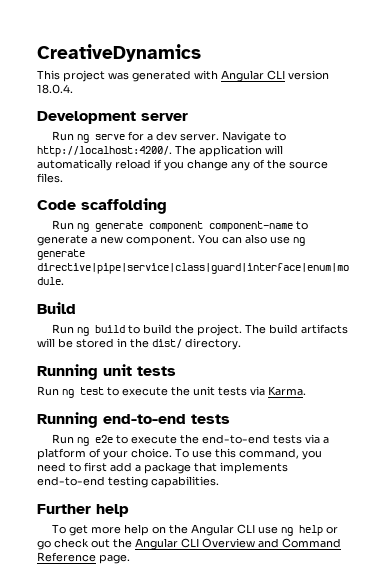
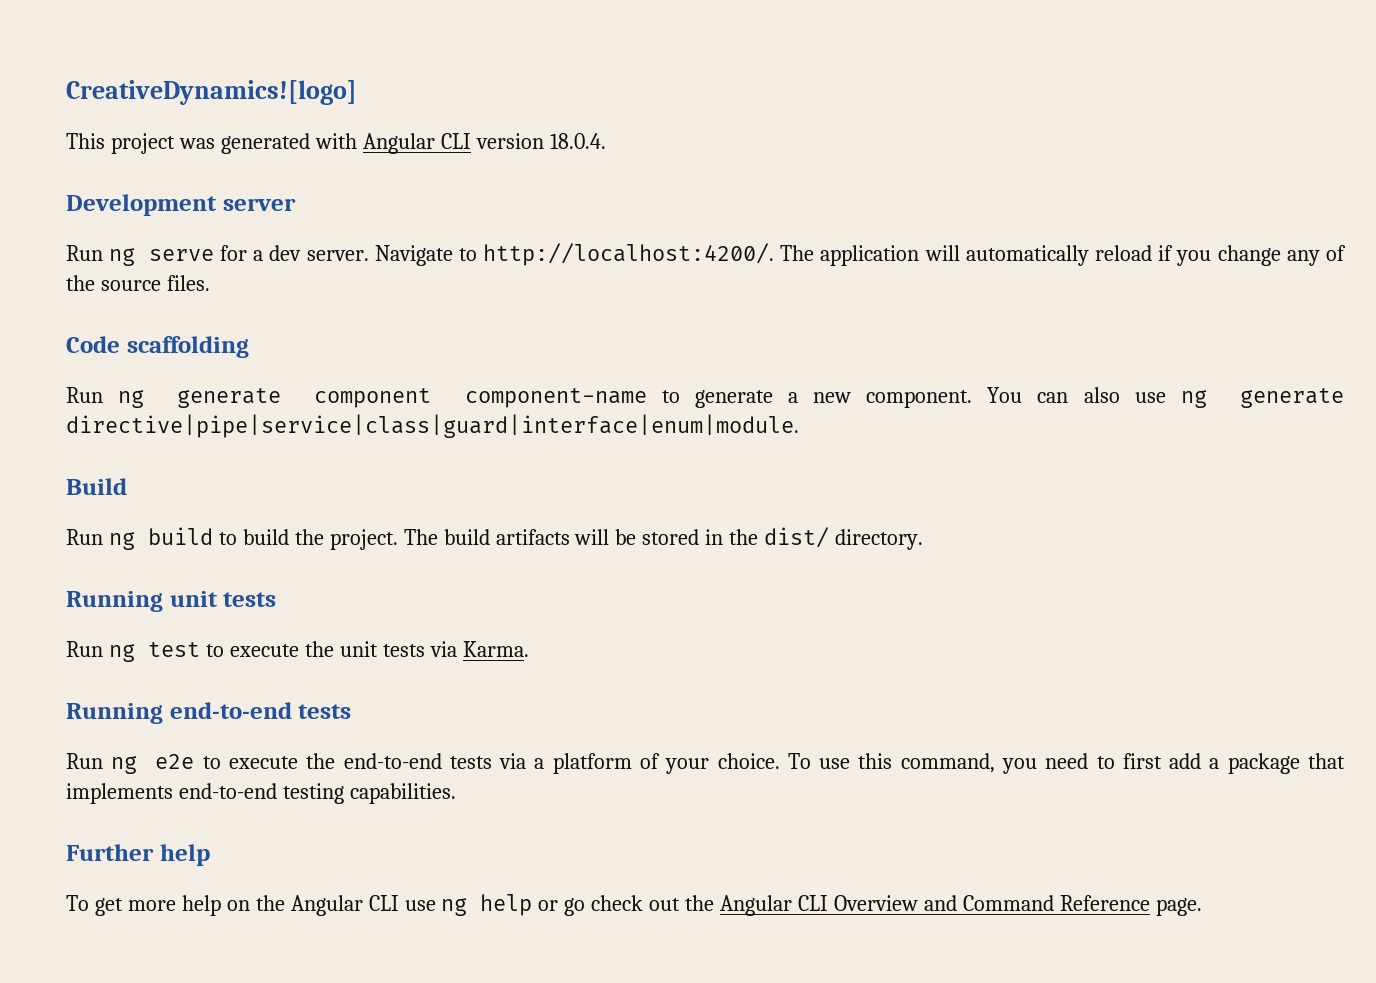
[37,44,201,62] CreativeDynamics -> [66,80,357,105] CreativeDynamics![logo]

